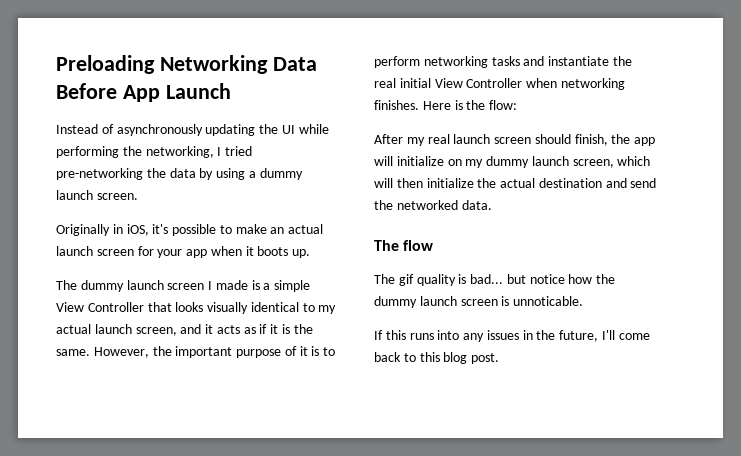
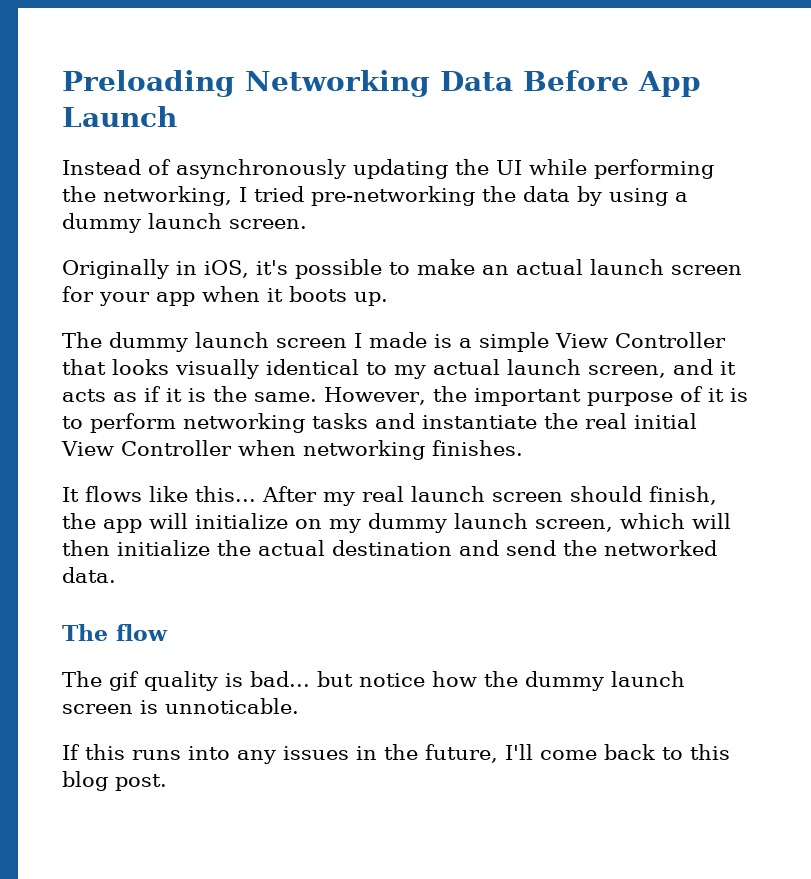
[422,100,518,110] Here is the flow: // -> [62,486,256,502] // It flows like this...

